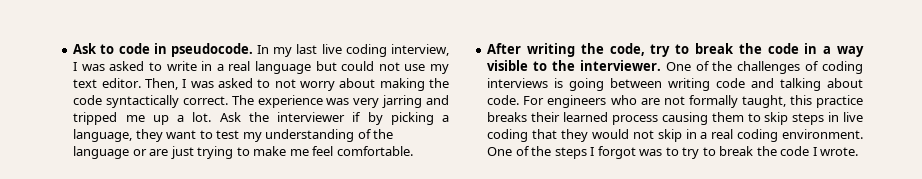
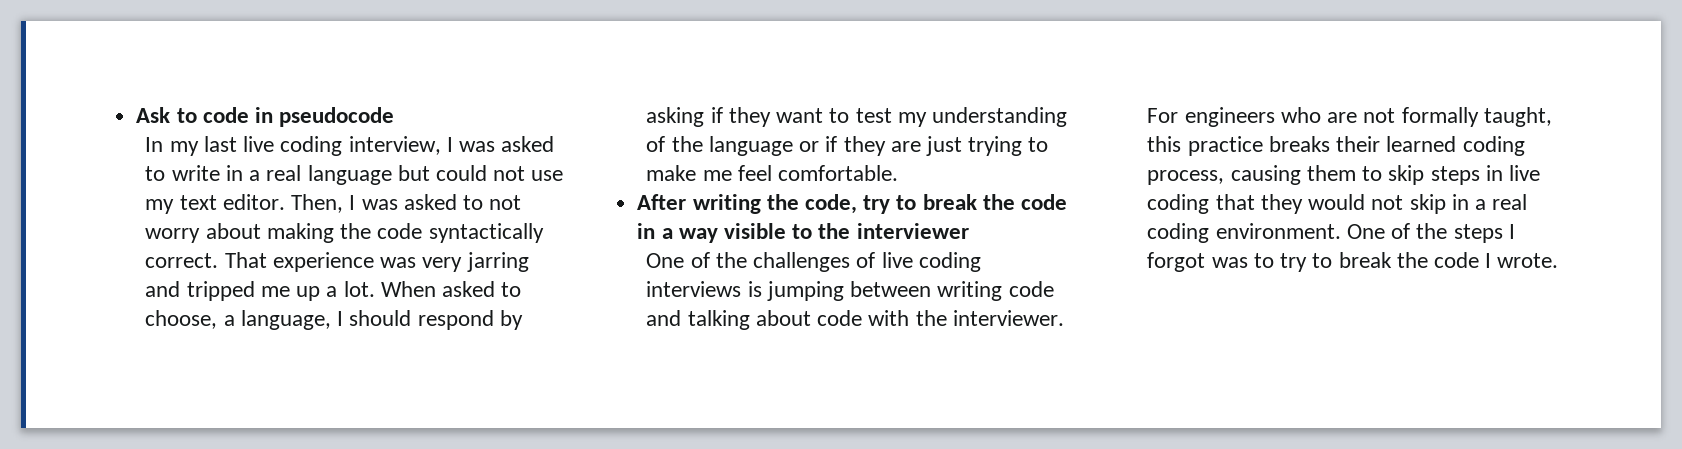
[170,43,253,57] pseudocode. -> [279,107,395,127] pseudocode //
[231,95,254,105] The -> [224,252,267,268] That
[219,112,449,125] [73,129,133,142] Ask the interviewer if by picking a language, -> [380,281,522,297] [145,310,523,330] [646,107,723,127] When asked to choose, a language, I should respond by asking if
(147, 152) none -> [825,136,886,156] if they
[579,60,661,71] interviewer. -> [856,223,969,239] interviewer //
(820, 66) none -> [881,252,913,268] live
[569,78,605,91] going -> [766,281,844,301] jumping
[487,95,520,105] code. -> [817,310,1064,326] code with the interviewer.
[611,115,658,125] process -> [1462,136,1525,156] [1147,170,1225,185] coding process,

